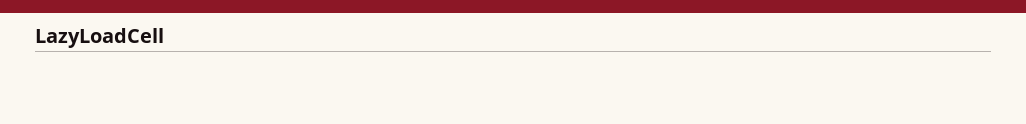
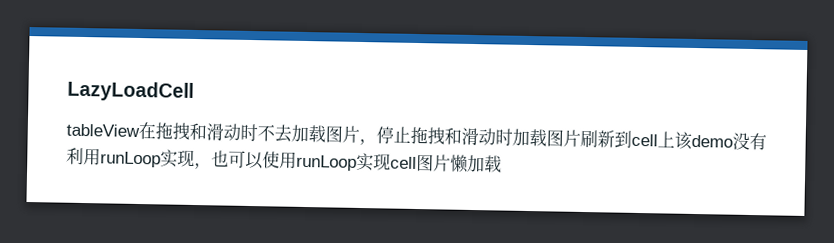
(164, 38) none -> [66,122,767,151] [66,147,502,173] // tableView在拖拽和滑动时不去加载图片，停止拖拽和滑动时加载图片刷新到cell上该demo没有利用runLoop实现，也可以使用runLoop实现cell图片懒加载

